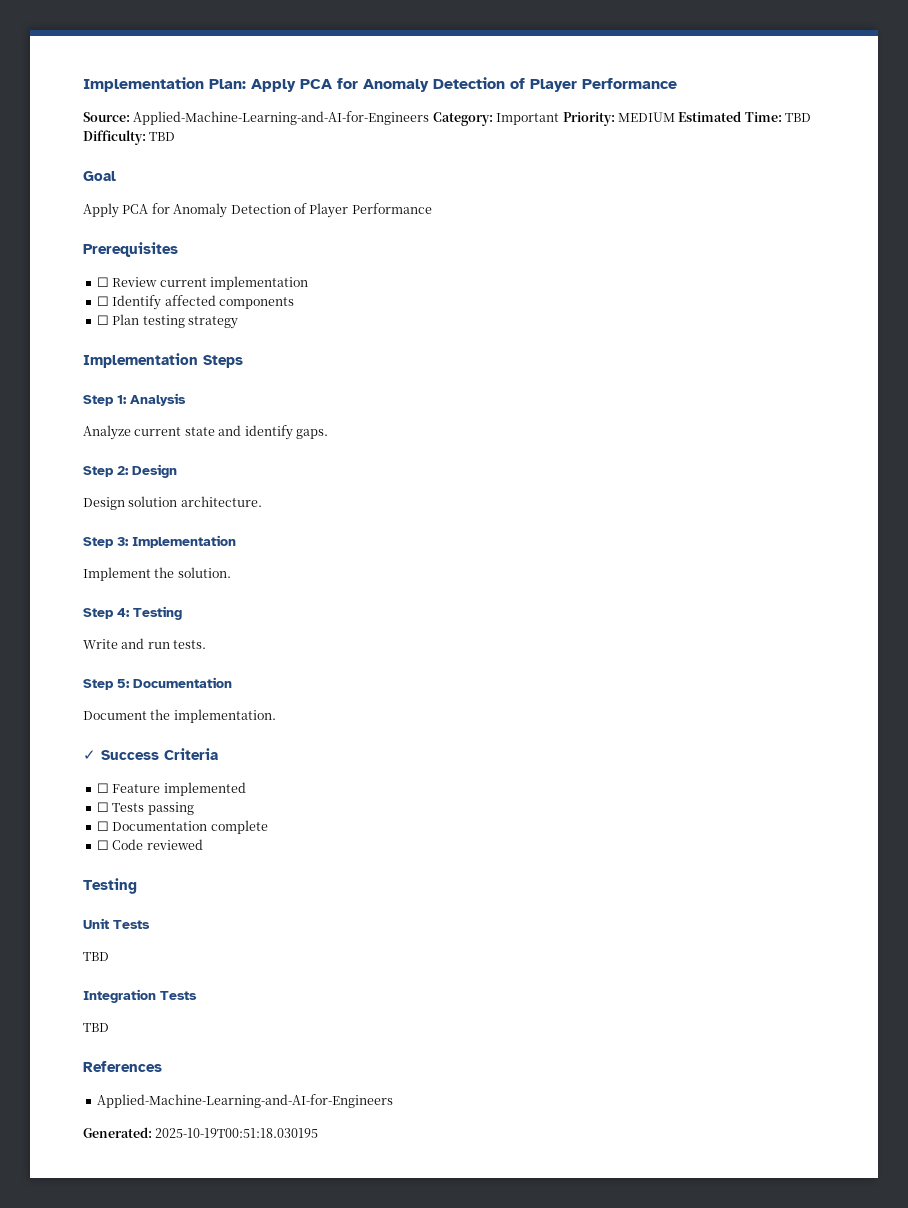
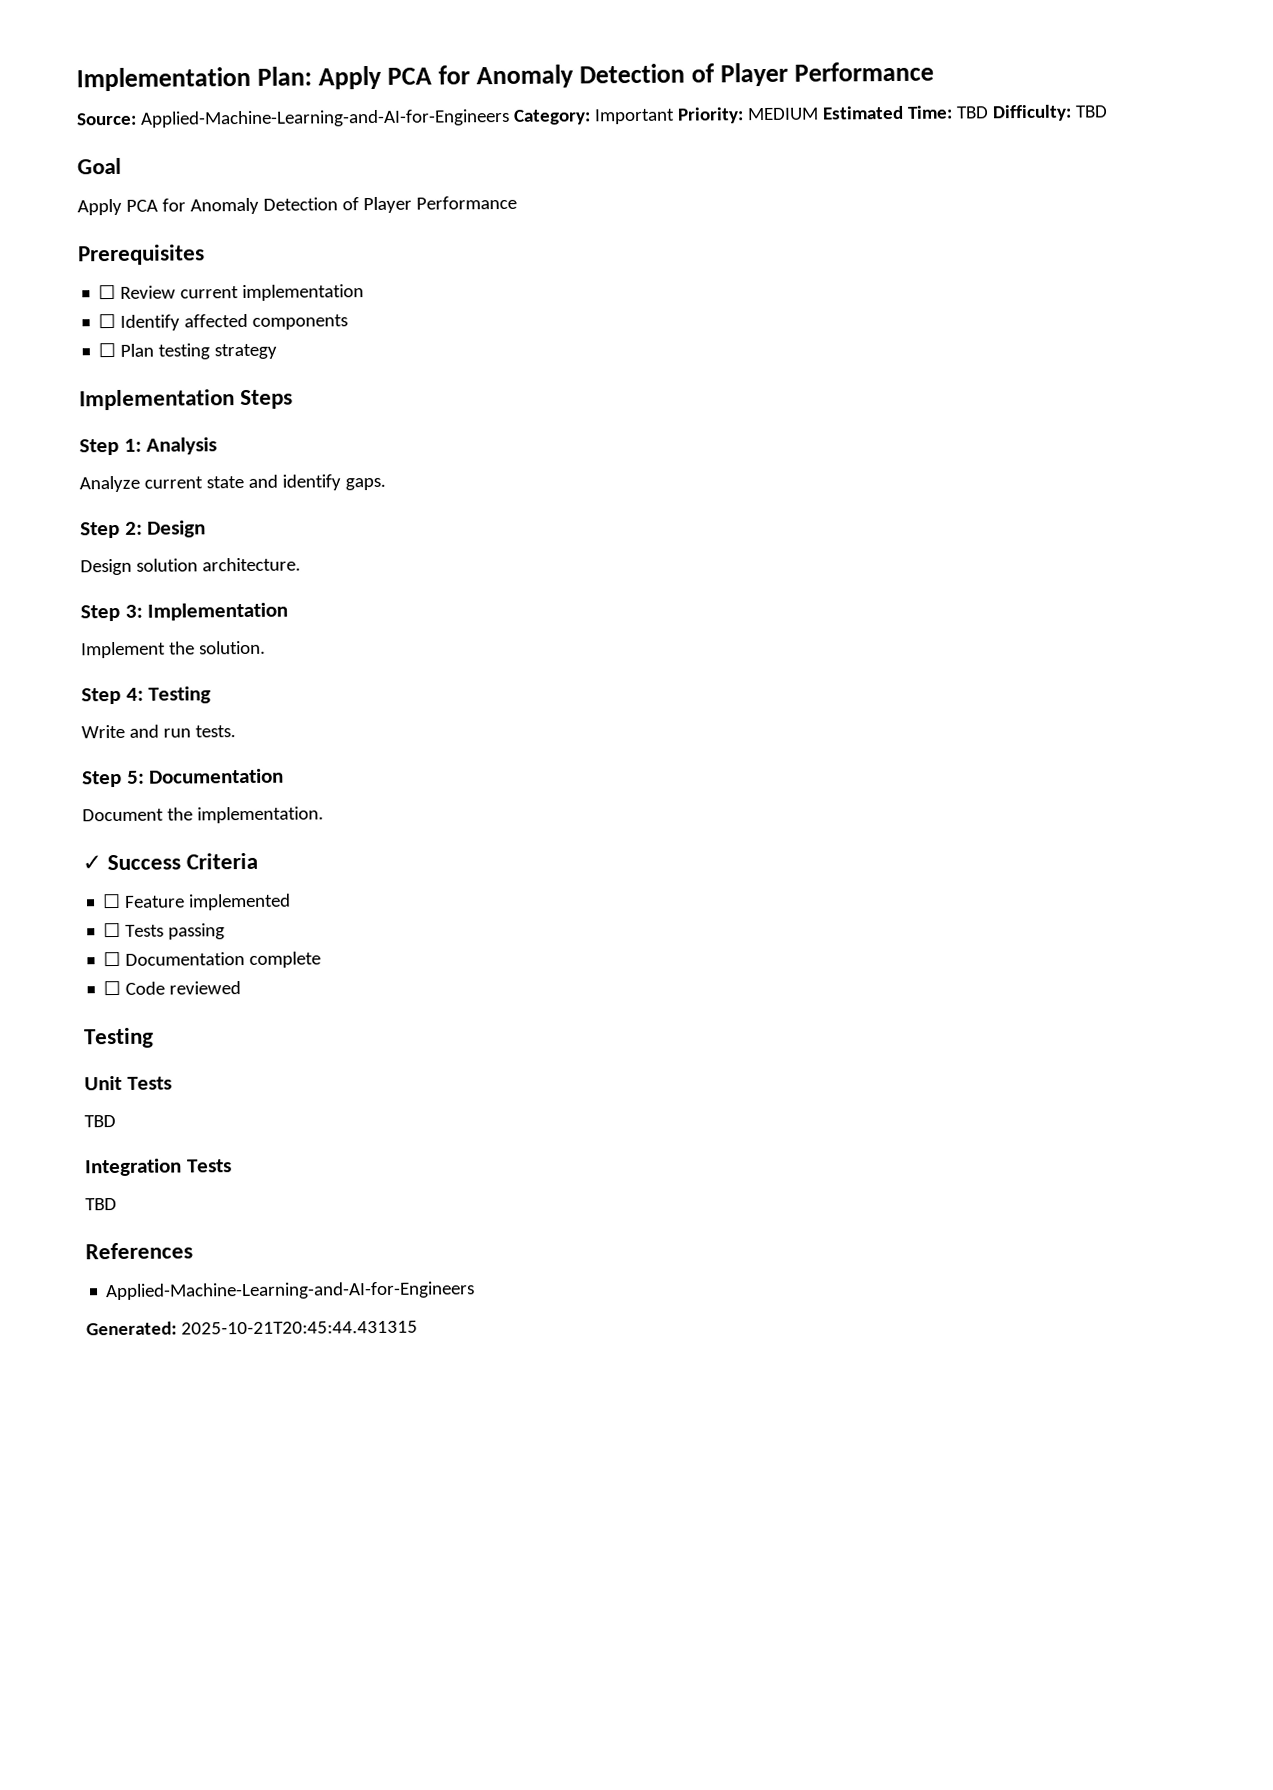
[155,1128,319,1138] 2025-10-19T00:51:18.030195 -> [180,1320,418,1335] 2025-10-21T20:45:44.431315

